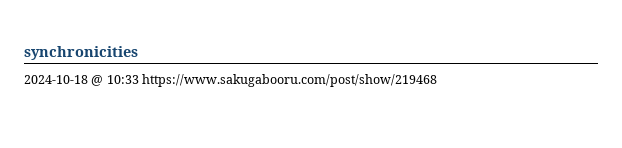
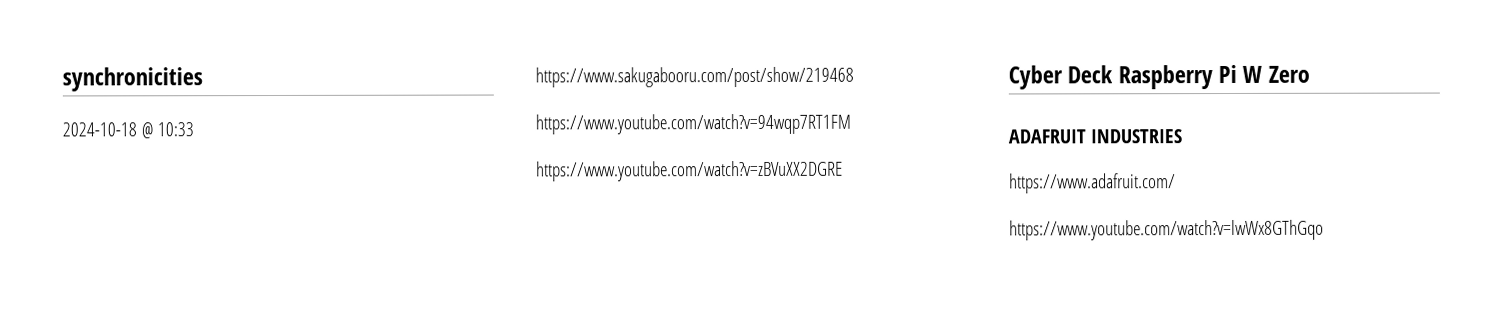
(438, 80) none -> [535,113,851,135] [535,160,843,182] [1008,64,1310,90] [1008,129,1183,144] [1009,173,1176,194] [1009,219,1324,241] // https://www.youtube.com/watch?v=94wqp7RT1FM // https://www.youtube.com/watch?v=zBVuXX2DGRE // Cyber Deck Raspberry Pi W Zero // ADAFRUIT INDUSTRIES // https://www.adafruit.com/ // https://www.youtube.com/watch?v=lwWx8GThGqo

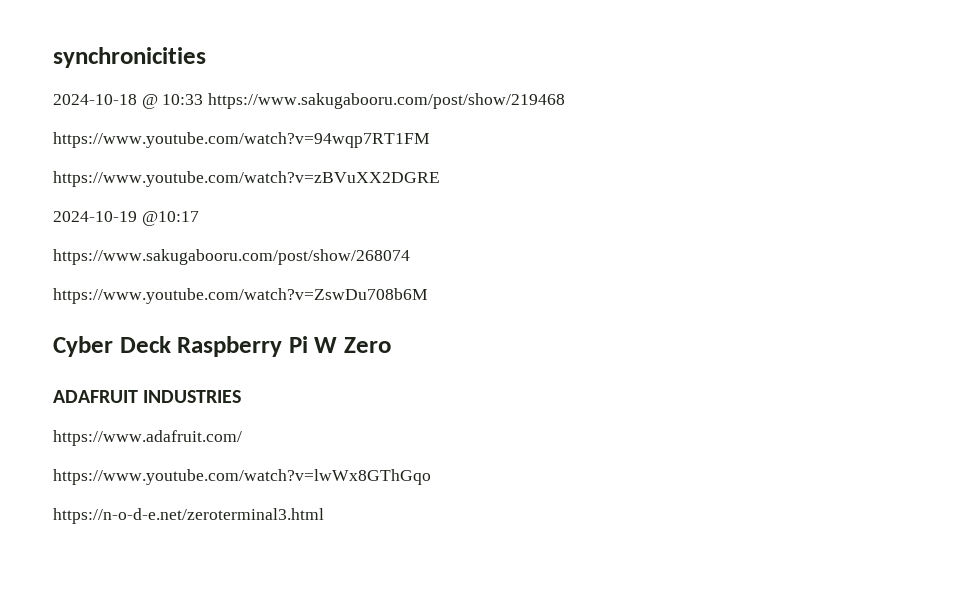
(843, 171) none -> [53,211,199,226] [53,249,410,265] [53,288,428,304] // 2024-10-19 @10:17 // https://www.sakugabooru.com/post/show/268074 // https://www.youtube.com/watch?v=ZswDu708b6M
(1324, 230) none -> [53,508,324,524] // https://n-o-d-e.net/zeroterminal3.html

